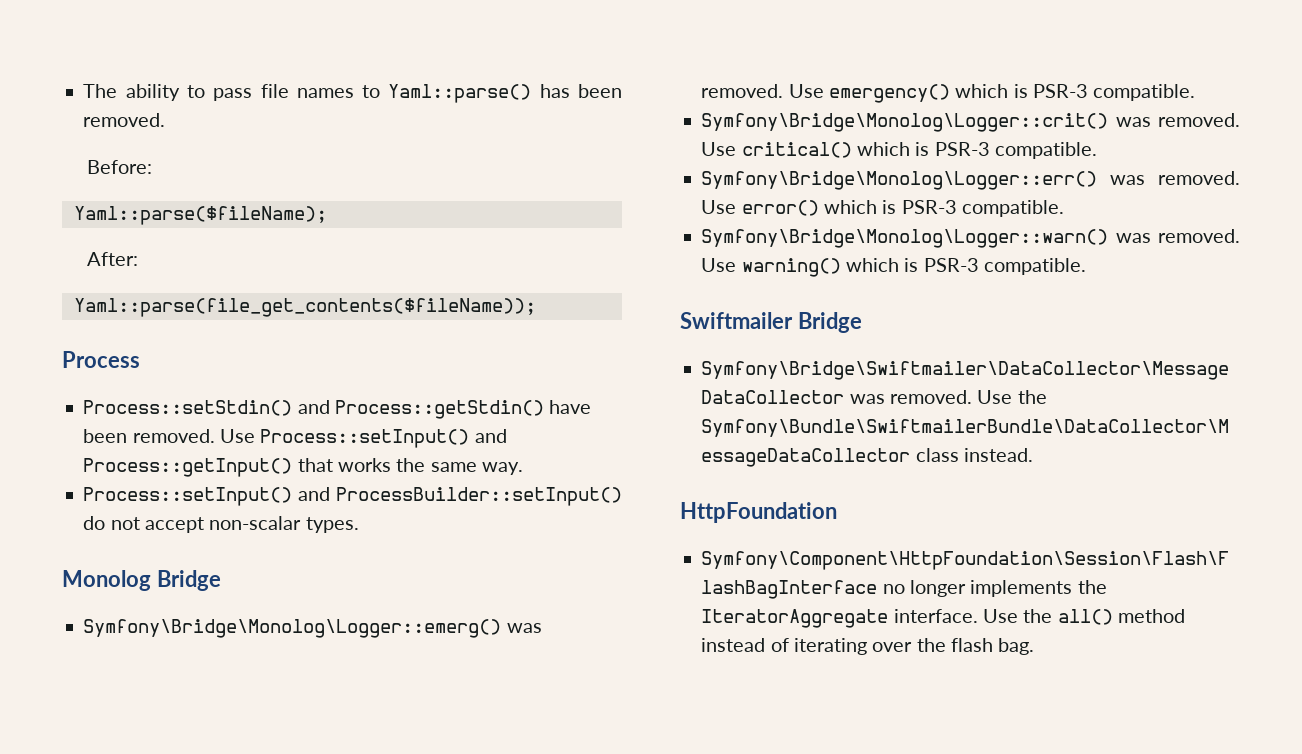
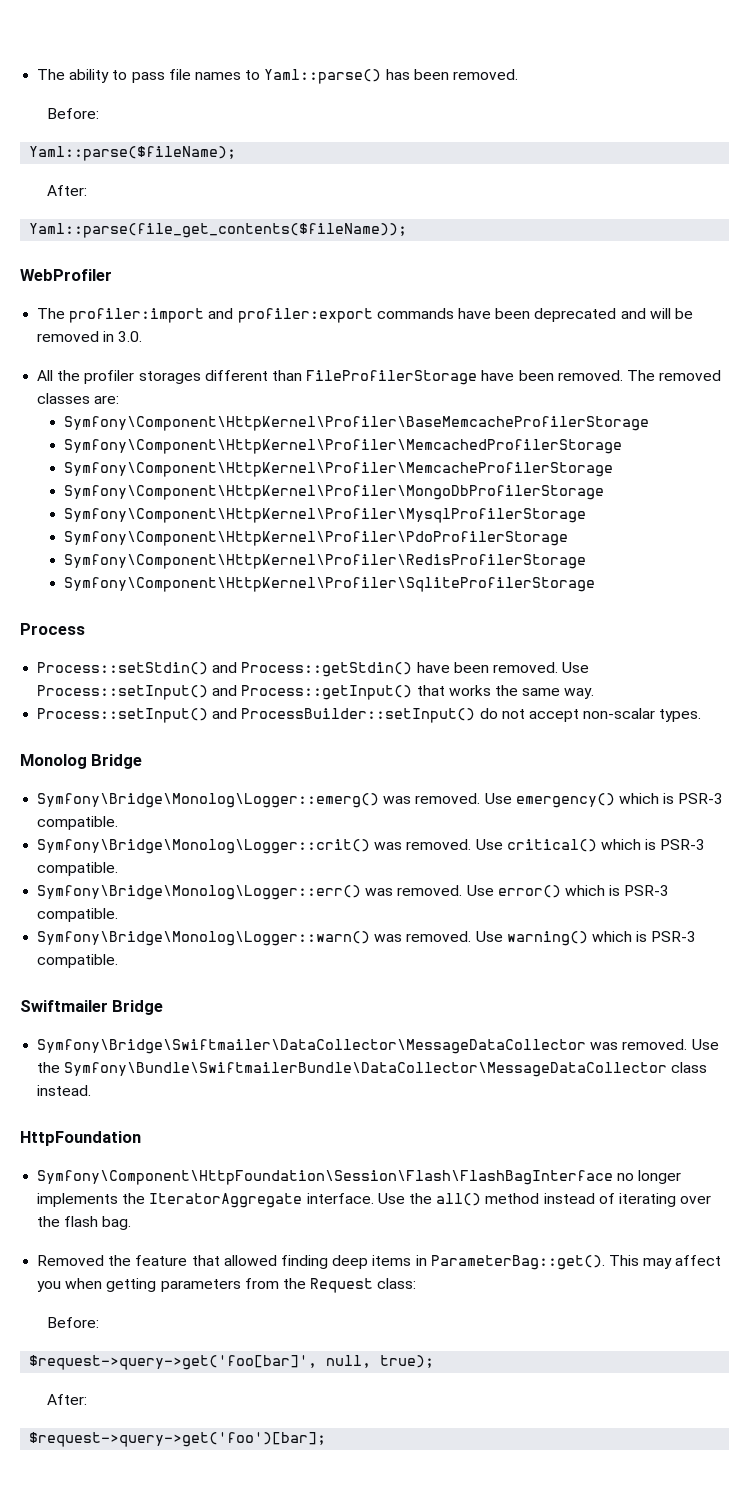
(536, 307) none -> [20,269,112,281] [37,308,693,323] [37,331,143,342] [37,370,722,385] [37,393,120,404] [64,416,650,431] [64,439,623,454] [64,462,614,477] [64,485,605,500] [64,508,587,523] [64,531,569,546] [64,554,587,569] [64,577,596,592] // WebProfiler // The profiler:import and profiler:export commands have been deprecated and will be removed in 3.0. // All the profiler storages different than FileProfilerStorage have been removed. The removed classes are: // Symfony\Component\HttpKernel\Profiler\BaseMemcacheProfilerStorage // Symfony\Component\HttpKernel\Profiler\MemcachedProfilerStorage // Symfony\Component\HttpKernel\Profiler\MemcacheProfilerStorage // Symfony\Component\HttpKernel\Profiler\MongoDbProfilerStorage // Symfony\Component\HttpKernel\Profiler\MysqlProfilerStorage // Symfony\Component\HttpKernel\Profiler\PdoProfilerStorage // Symfony\Component\HttpKernel\Profiler\RedisProfilerStorage // Symfony\Component\HttpKernel\Profiler\SqliteProfilerStorage
(1035, 646) none -> [37,1255,722,1270] [37,1278,417,1293] [47,1317,100,1328] [29,1355,435,1370] [47,1394,88,1405] [29,1432,327,1447] // Removed the feature that allowed finding deep items in ParameterBag::get(). This may affect you when getting parameters from the Request class: // Before: // $request->query->get('foo[bar]', null, true); // After: // $request->query->get('foo')[bar];

